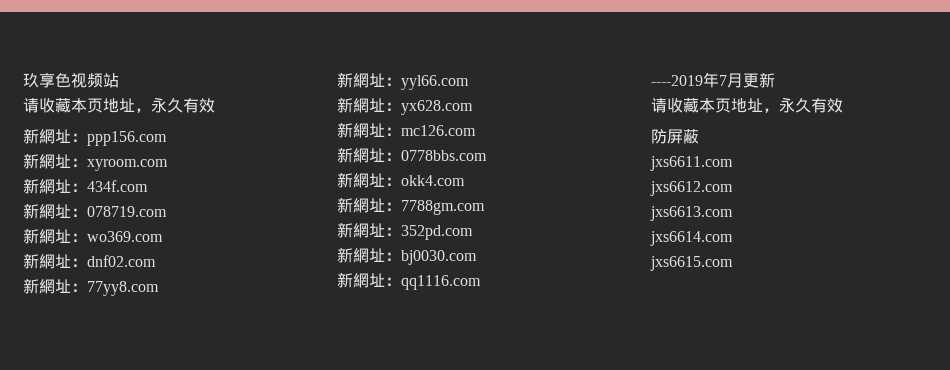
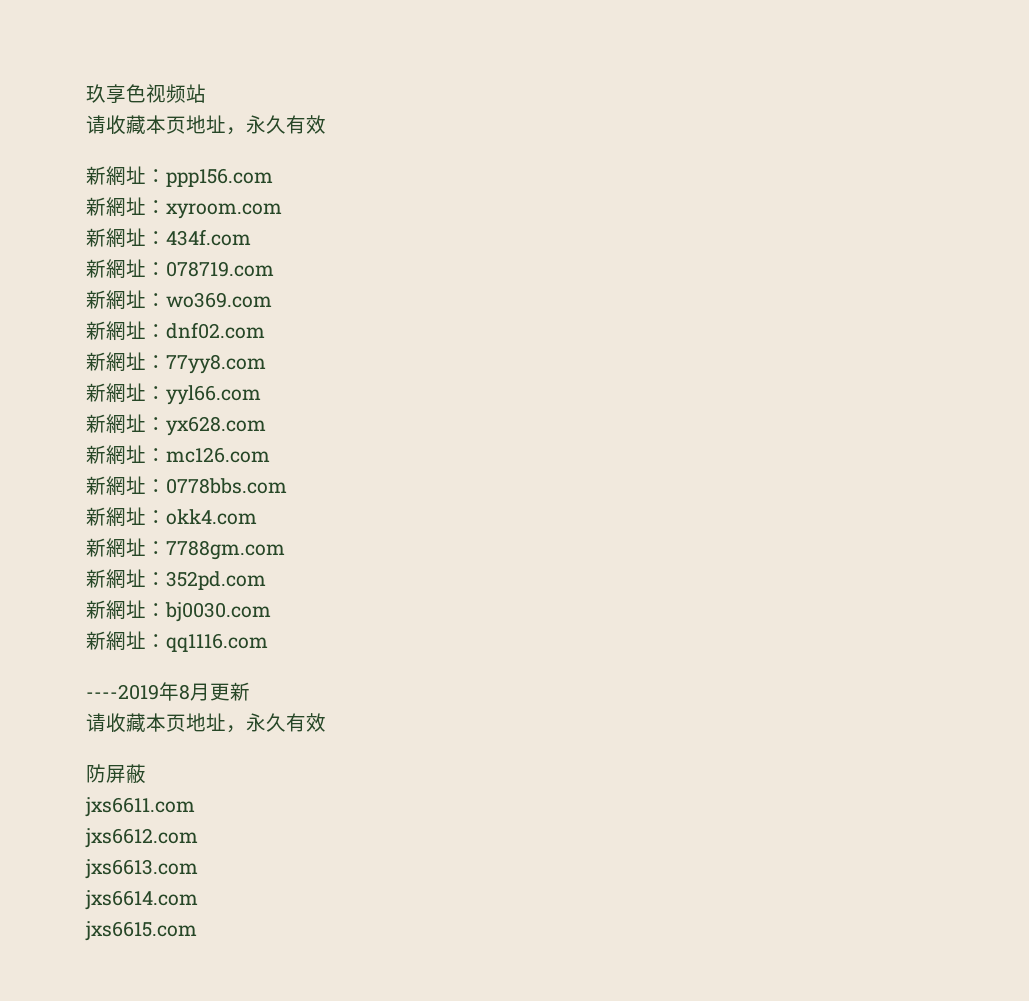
[719,75,727,86] 7 -> [179,684,190,700] 8

